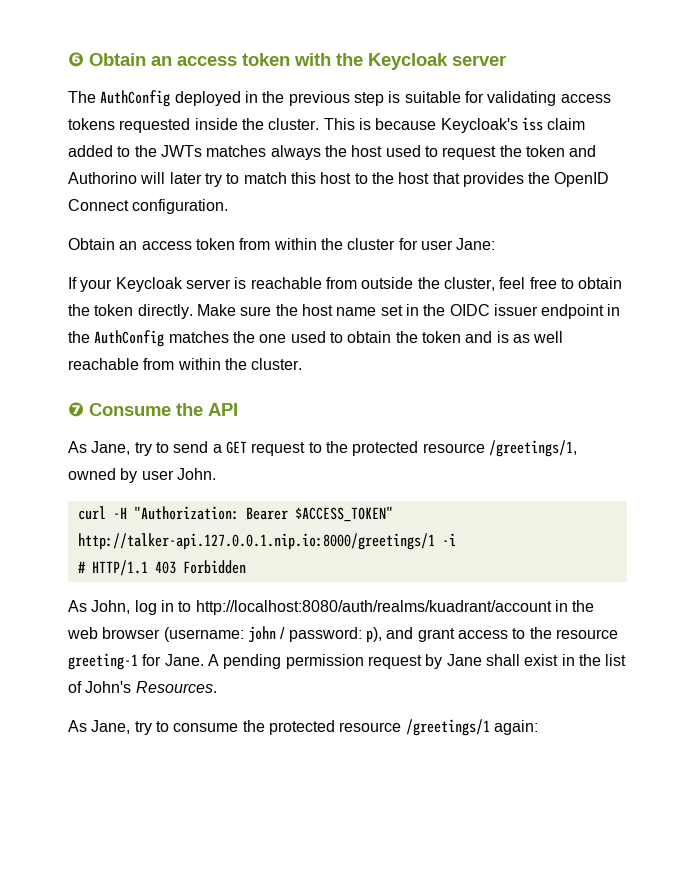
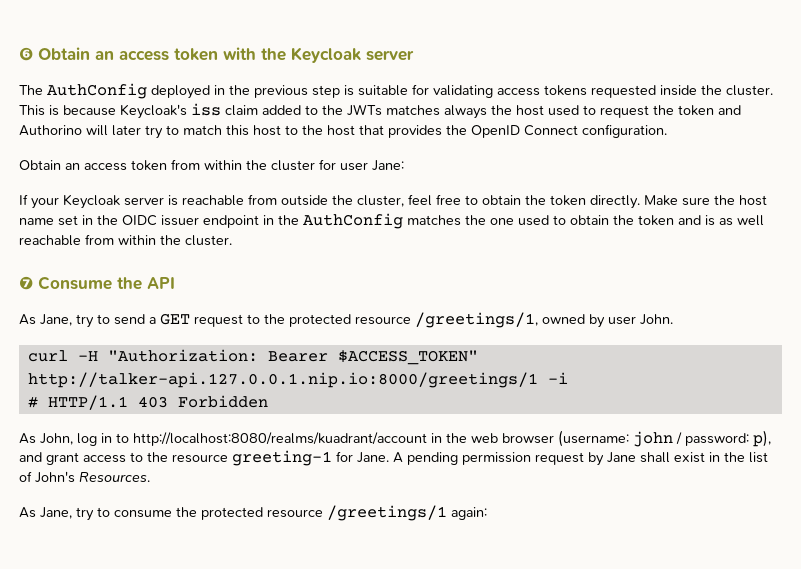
[195,600,552,615] http://localhost:8080/auth/realms/kuadrant/account -> [133,432,427,446] http://localhost:8080/realms/kuadrant/account

